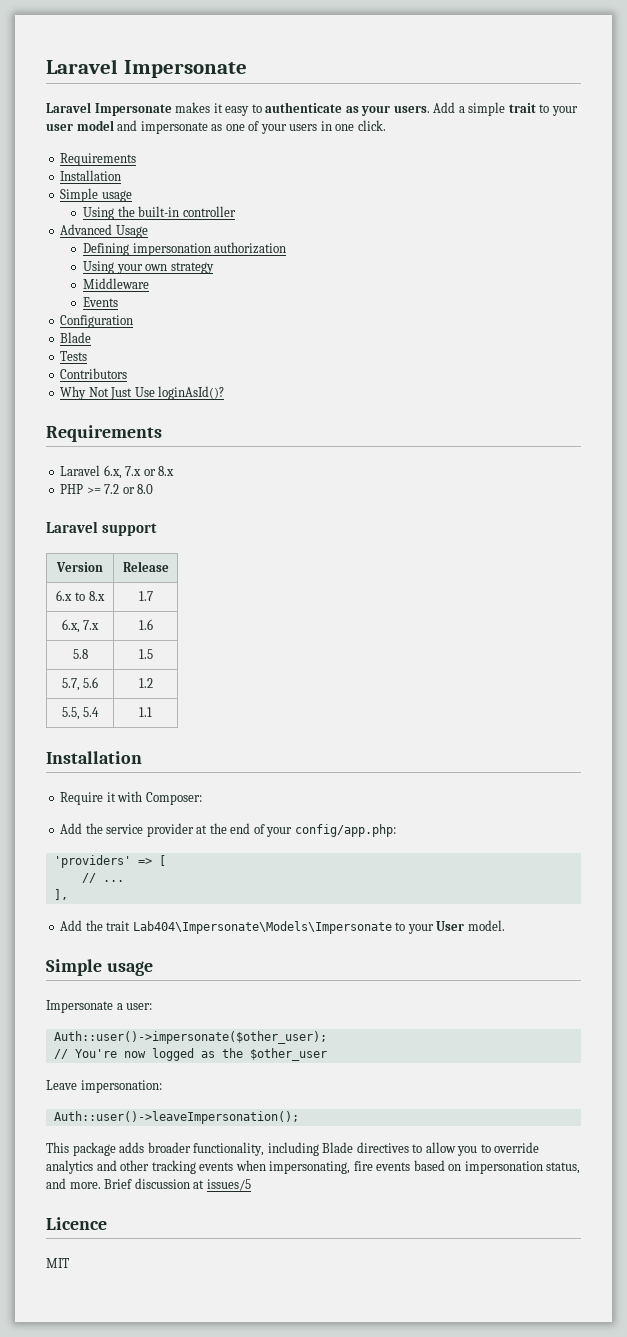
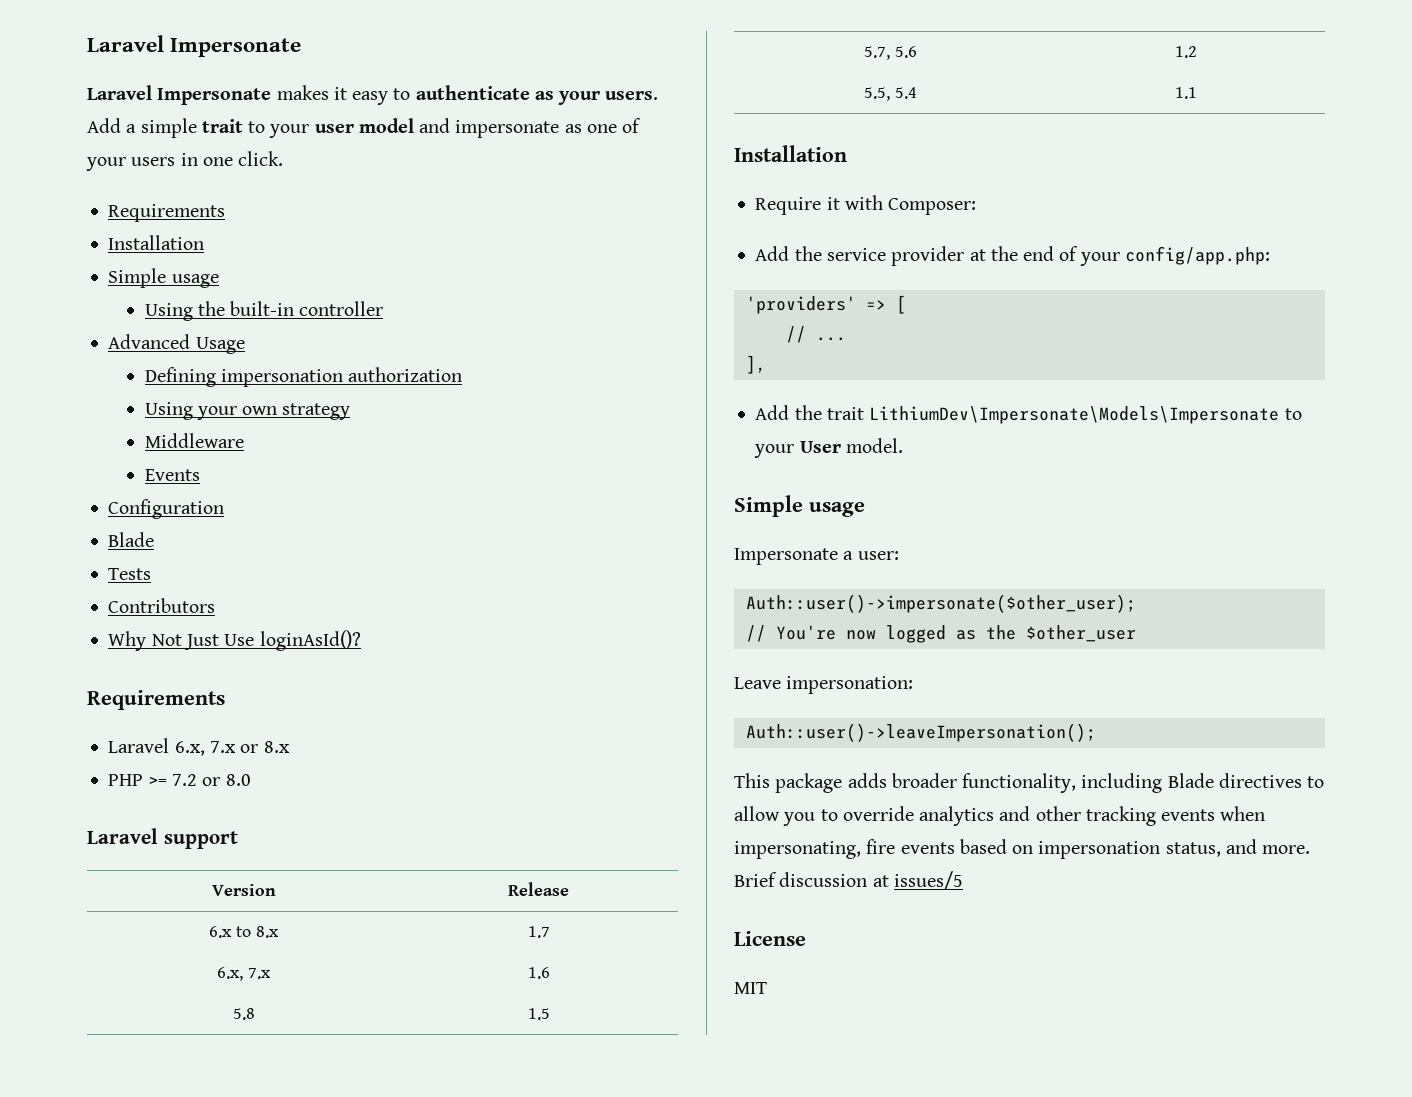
[132,921,392,934] Lab404\Impersonate\Models\Impersonate -> [869,406,1280,424] LithiumDev\Impersonate\Models\Impersonate
[46,1217,107,1230] Licence -> [734,931,806,946] License

